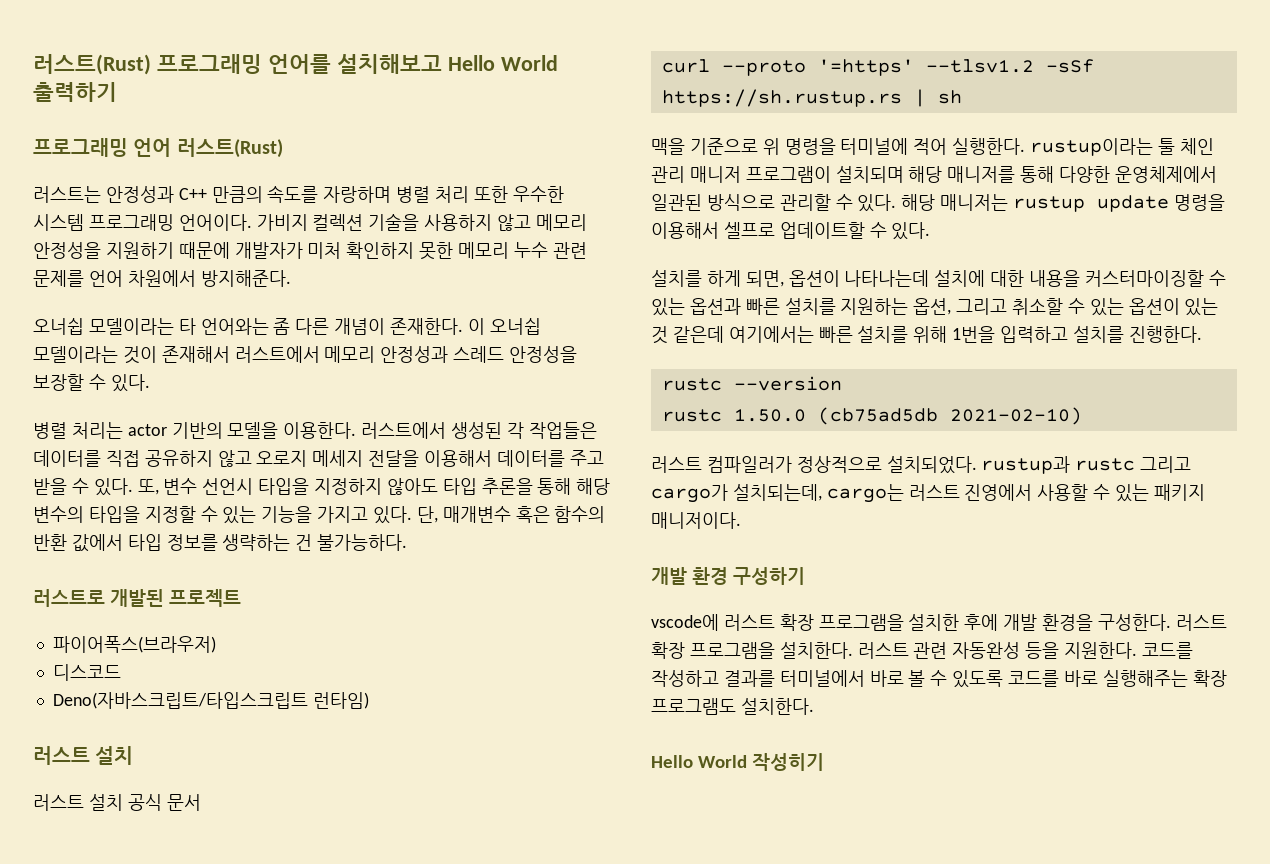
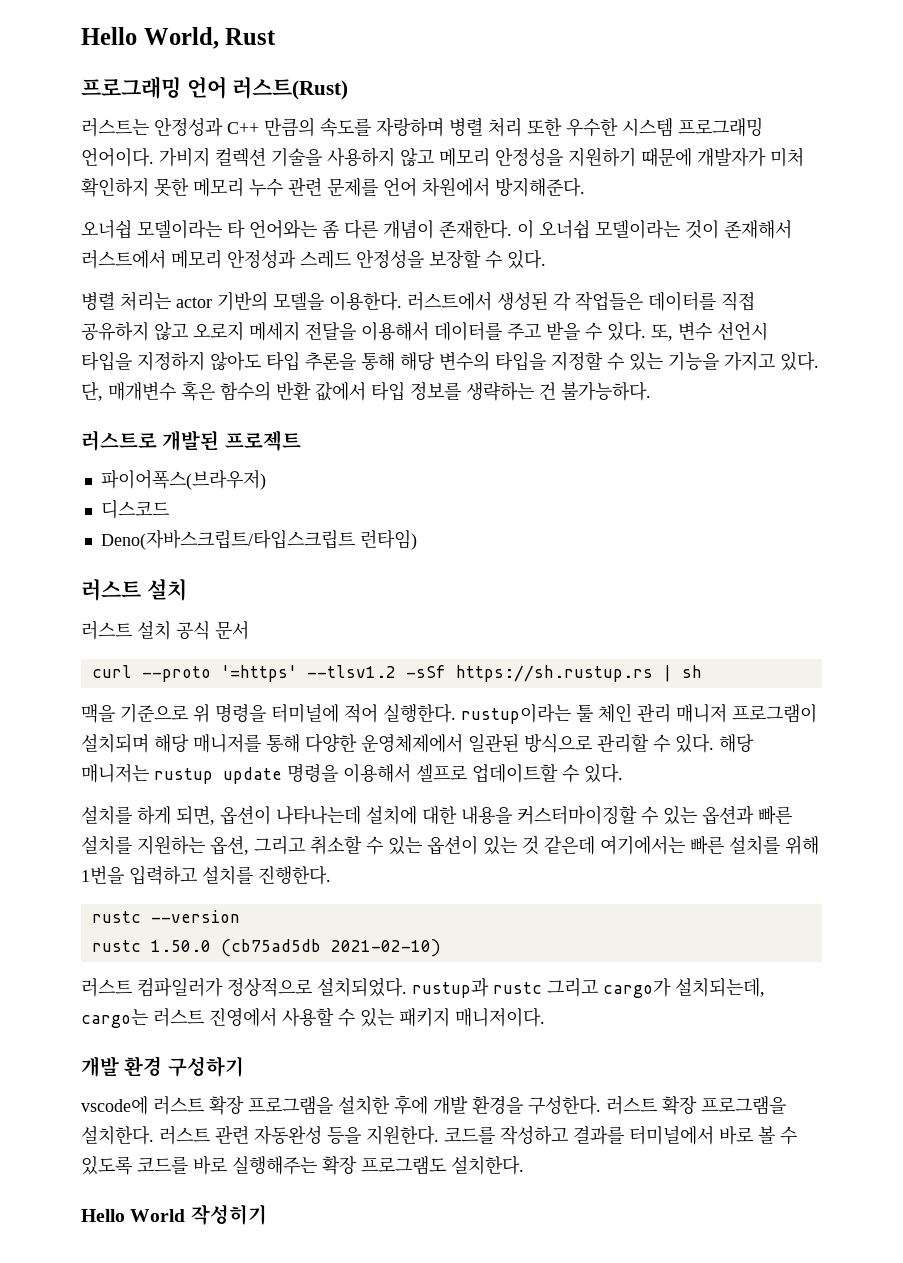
[33,54,558,75] [33,82,117,102] 러스트(Rust) 프로그래밍 언어를 설치해보고 Hello World 출력하기 -> [81,27,277,49] Hello World, Rust

